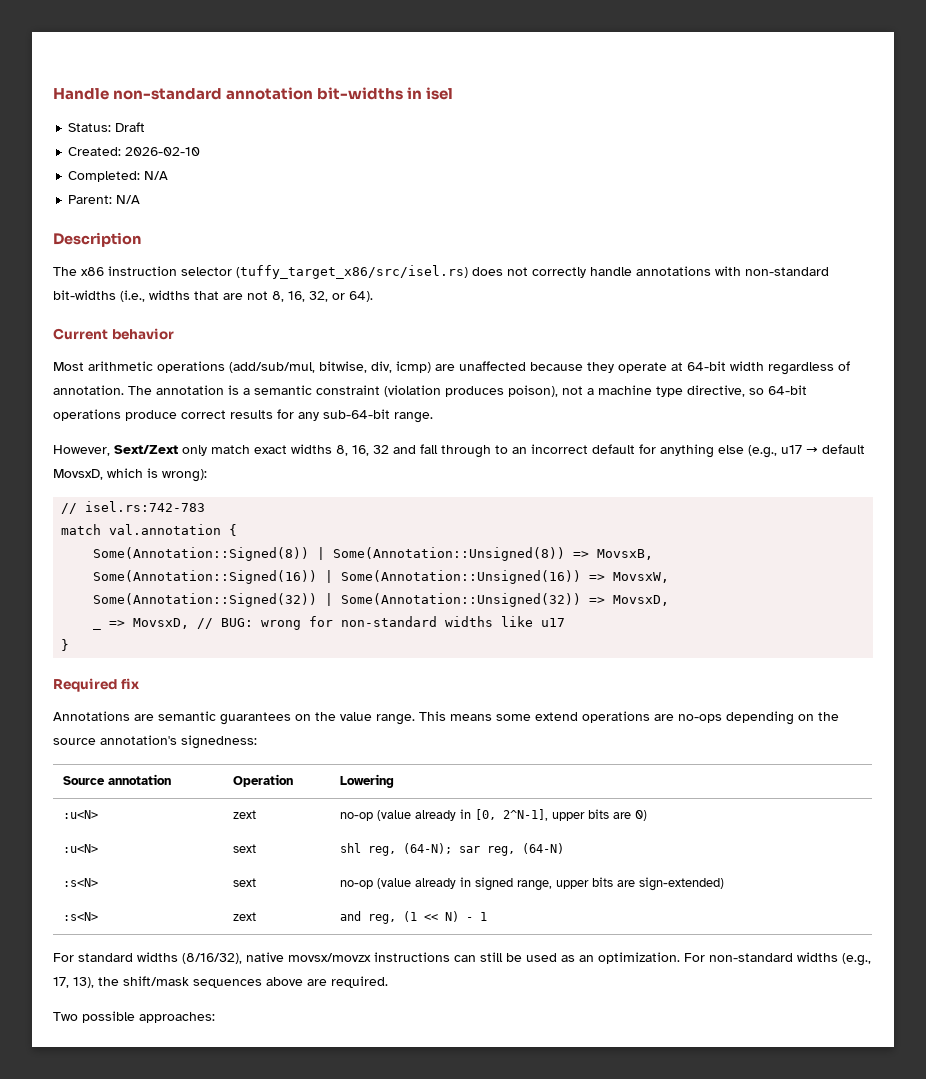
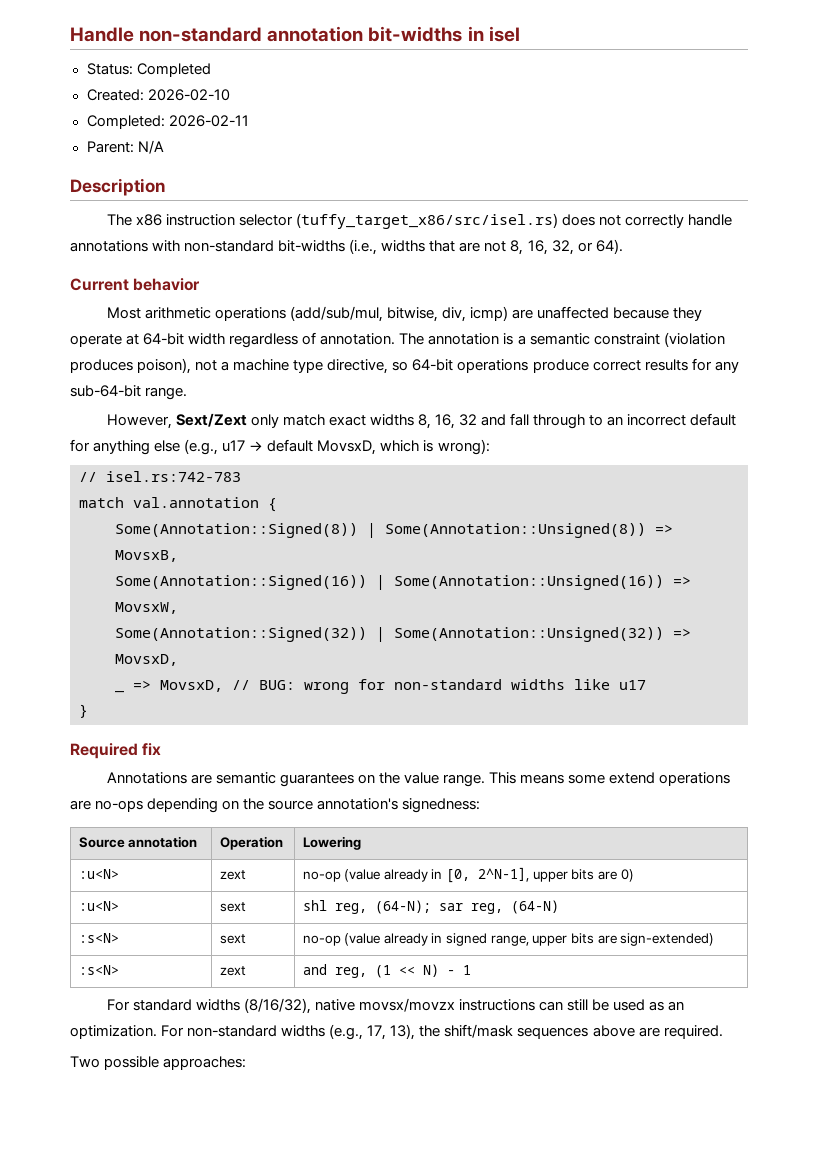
[115,122,146,132] Draft -> [136,63,211,77] Completed
[144,171,169,180] N/A -> [168,115,249,127] 2026-02-11

